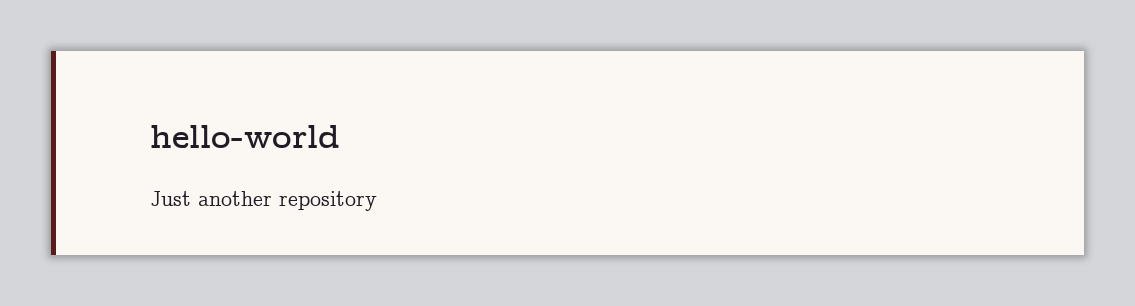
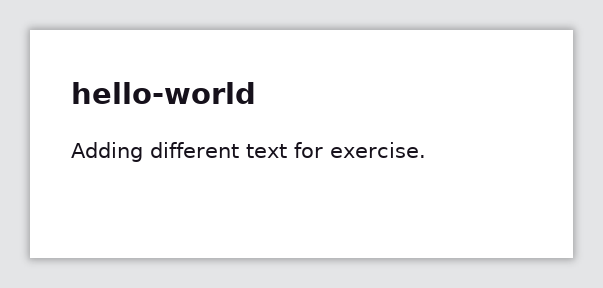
[150,191,377,211] Just another repository -> [71,142,426,162] Adding different text for exercise.

